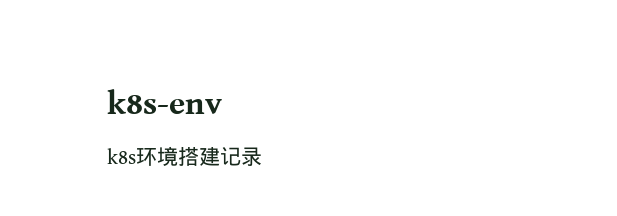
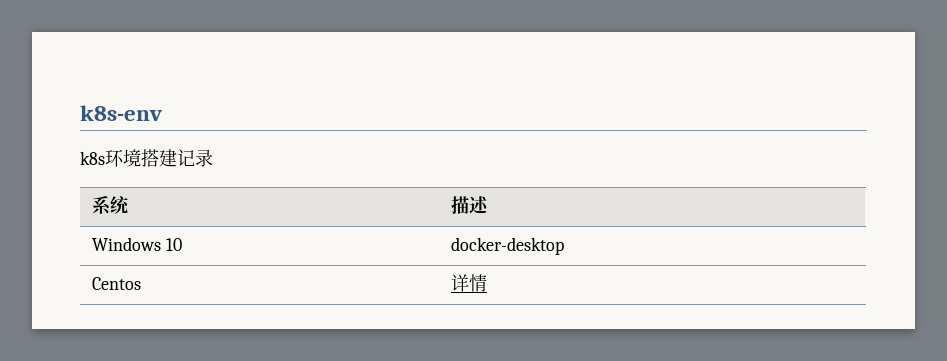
(262, 156) none -> [91,195,129,215] [450,196,489,214] [91,237,182,251] [450,237,564,255] [91,277,141,290] [450,274,487,292] // 系统 | 描述 // Windows 10 | docker-desktop // Centos | 详情

